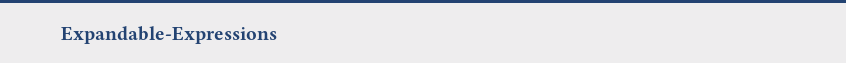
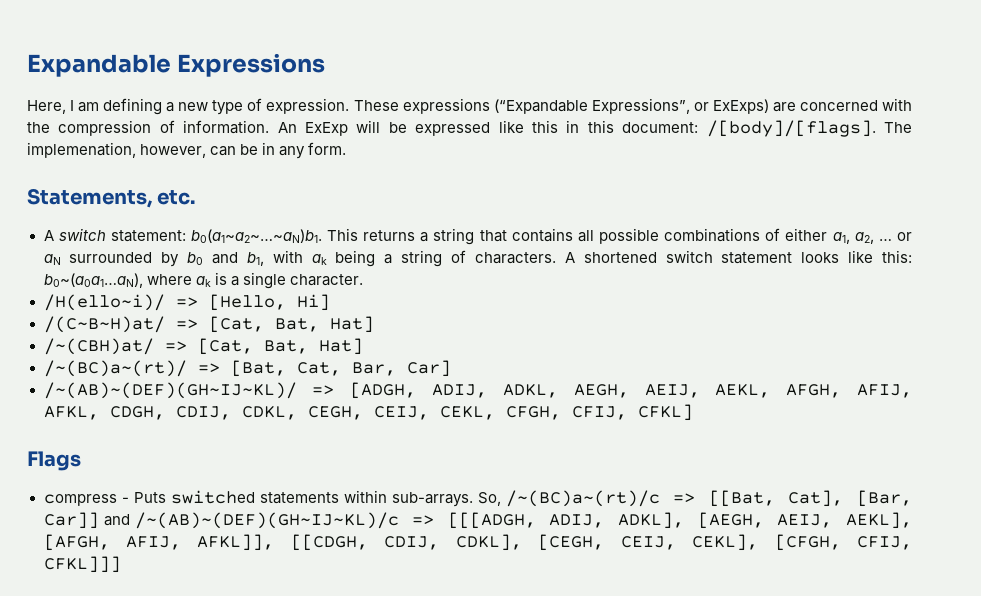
[61,26,277,44] Expandable-Expressions -> [27,53,326,77] [27,98,912,115] [27,120,912,137] [27,142,347,159] [27,188,196,208] [43,228,913,245] [43,250,912,267] [43,272,363,289] [43,294,330,311] [43,316,374,333] [43,338,363,355] [43,360,451,377] [43,382,913,399] [43,404,693,421] [27,451,81,471] [43,490,912,507] [43,512,913,529] [43,534,913,551] [43,556,121,573] Expandable Expressions // Here, I am defining a new type of expression. These expressions (“Expandable Expressions”, or ExExps) are concerned with the compression of information. An ExExp will be expressed like this in this document: /[body]/[flags]. The implemenation, however, can be in any form. // Statements, etc. // A switch statement: b0(a1~a2~…~aN)b1. This returns a string that contains all possible combinations of either a1, a2, … or aN surrounded by b0 and b1, with ak being a string of characters. A shortened switch statement looks like this: b0~(a0a1…aN), where ak is a single character. // /H(ello~i)/ => [Hello, Hi] // /(C~B~H)at/ => [Cat, Bat, Hat] // /~(CBH)at/ => [Cat, Bat, Hat] // /~(BC)a~(rt)/ => [Bat, Cat, Bar, Car] // /~(AB)~(DEF)(GH~IJ~KL)/ => [ADGH, ADIJ, ADKL, AEGH, AEIJ, AEKL, AFGH, AFIJ, AFKL, CDGH, CDIJ, CDKL, CEGH, CEIJ, CEKL, CFGH, CFIJ, CFKL] // Flags // compress - Puts switched statements within sub-arrays. So, /~(BC)a~(rt)/c => [[Bat, Cat], [Bar, Car]] and /~(AB)~(DEF)(GH~IJ~KL)/c => [[[ADGH, ADIJ, ADKL], [AEGH, AEIJ, AEKL], [AFGH, AFIJ, AFKL]], [[CDGH, CDIJ, CDKL], [CEGH, CEIJ, CEKL], [CFGH, CFIJ, CFKL]]]

